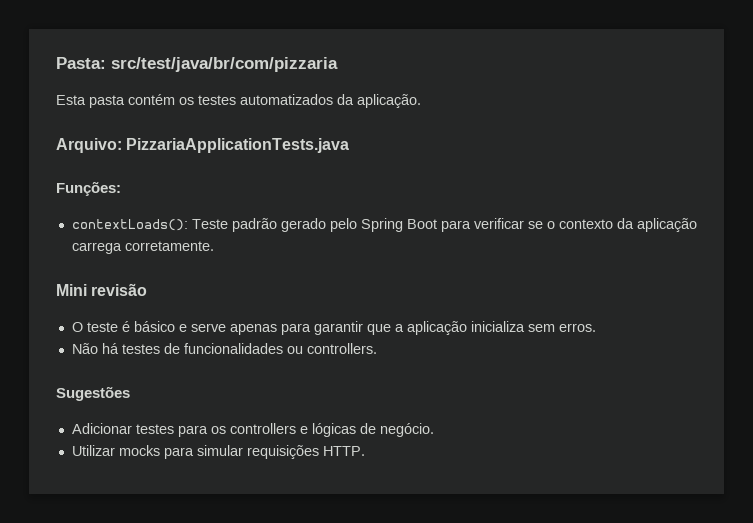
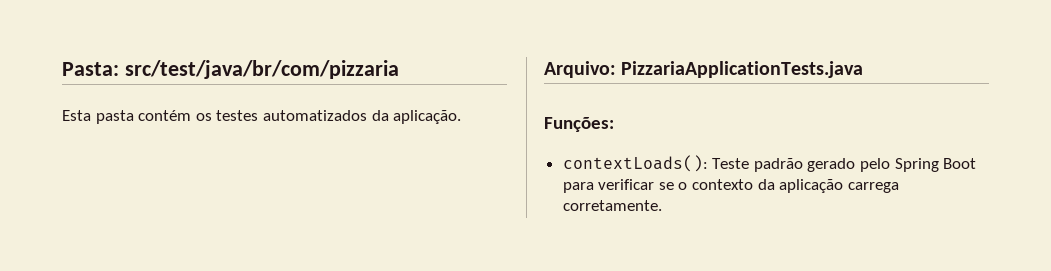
[56,283,148,296] [71,321,596,335] [71,343,377,354] [56,386,130,401] [71,423,434,437] [71,445,365,459] // Mini revisão // O teste é básico e serve apenas para garantir que a aplicação inicializa sem erros. // Não há testes de funcionalidades ou controllers. // Sugestões // Adicionar testes para os controllers e lógicas de negócio. // Utilizar mocks para simular requisições HTTP. -> (662, 205) none

